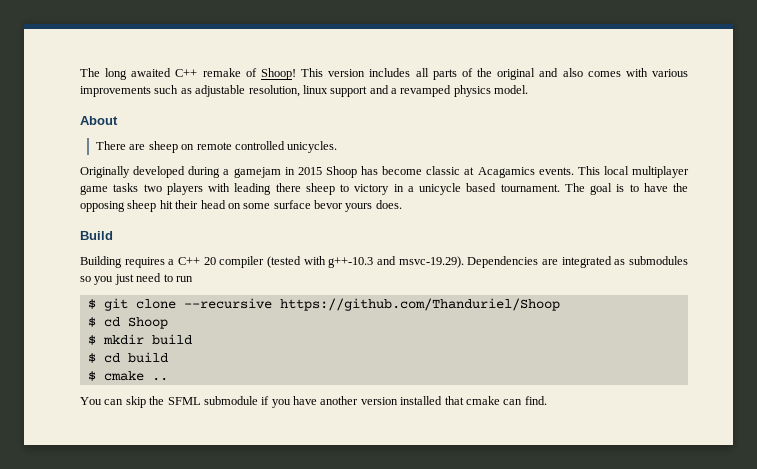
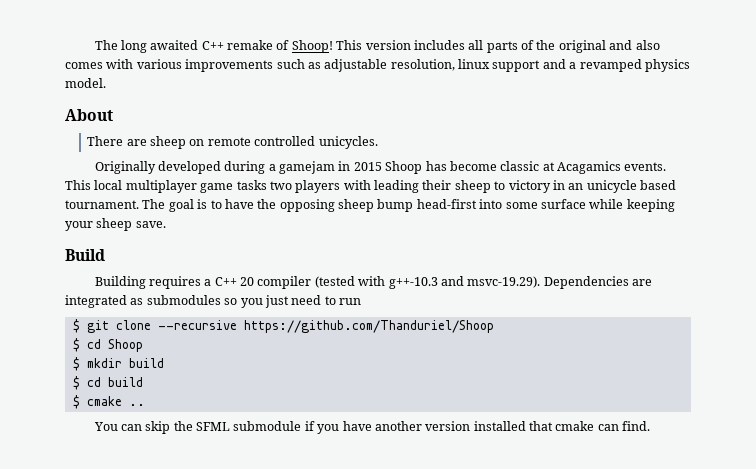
[275,183,301,192] there -> [422,180,452,190] their
[407,186,414,192] a -> [568,183,584,190] an
[159,200,402,212] hit their head on some surface bevor yours does. -> [377,199,675,212] [65,218,166,231] bump head-first into some surface while keeping your sheep save.

